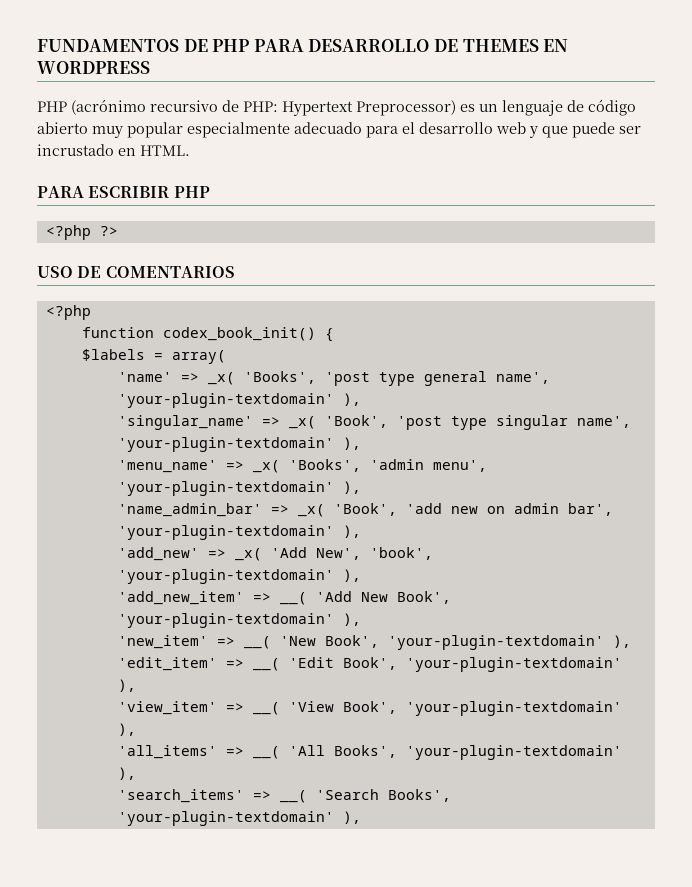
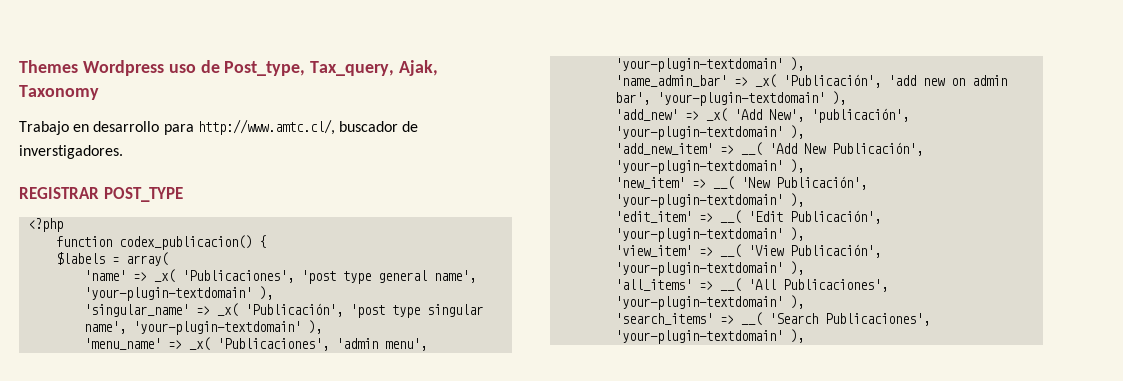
[37,39,569,52] [37,61,150,74] [37,99,636,116] [37,122,641,138] [37,144,190,156] [37,186,210,198] [45,225,118,240] [37,266,235,278] FUNDAMENTOS DE PHP PARA DESARROLLO DE THEMES EN WORDPRESS // PHP (acrónimo recursivo de PHP: Hypertext Preprocessor) es un lenguaje de código abierto muy popular especialmente adecuado para el desarrollo web y que puede ser incrustado en HTML. // PARA ESCRIBIR PHP // <?php ?> // USO DE COMENTARIOS -> [19,60,439,76] [19,85,99,100] [19,119,419,135] [19,145,123,159] [19,187,183,202] Themes Wordpress uso de Post_type, Tax_query, Ajak, Taxonomy // Trabajo en desarrollo para http://www.amtc.cl/, buscador de inverstigadores. // REGISTRAR POST_TYPE
[162,327,316,341] codex_book_init() -> [119,235,253,250] codex_publicacion()
[243,371,316,384] 'Books', -> [182,270,295,283] 'Publicaciones',
[324,415,388,428] 'Book', -> [245,303,344,317] 'Publicación',
[288,459,361,472] 'Books', -> [217,338,330,351] 'Publicaciones',
[333,503,397,516] 'Book', -> [783,74,882,88] 'Publicación',
[369,547,433,560] 'book', -> [811,108,910,123] 'publicación',
[396,591,451,604] Book', -> [832,142,924,156] Publicación',
[324,635,379,648] Book', -> [776,176,868,190] Publicación',
[342,657,397,670] Book', -> [790,210,882,224] Publicación',
[342,701,397,714] Book', -> [790,244,882,258] Publicación',
[333,745,397,758] Books', -> [783,279,889,292] Publicaciones',
[387,789,451,802] Books', -> [825,313,931,326] Publicaciones',

